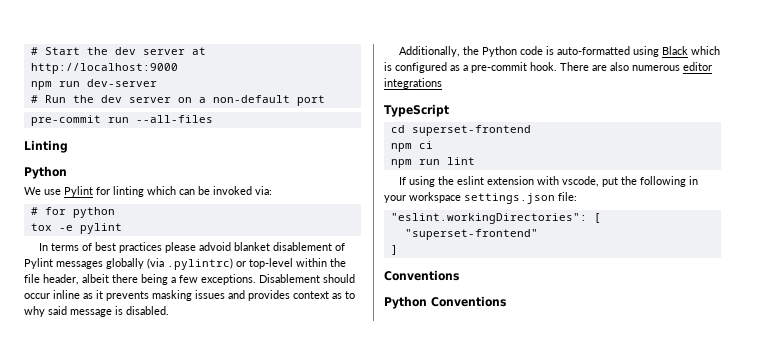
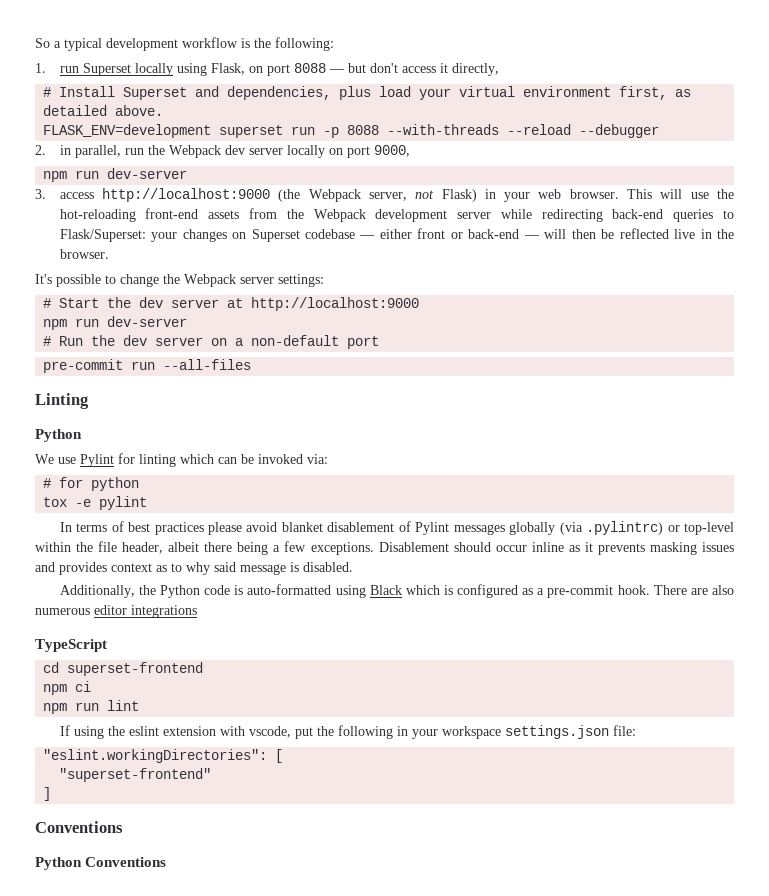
(30, 51) none -> [35,37,334,51] [35,63,499,76] [43,86,692,100] [43,105,164,116] [43,124,660,138] [35,145,410,158] [43,168,188,182] [35,188,735,202] [59,208,734,222] [59,228,735,242] [59,249,109,259] [35,274,324,287] So a typical development workflow is the following: // 1. run Superset locally using Flask, on port 8088 — but don't access it directly, // # Install Superset and dependencies, plus load your virtual environment first, as detailed above. // FLASK_ENV=development superset run -p 8088 --with-threads --reload --debugger // 2. in parallel, run the Webpack dev server locally on port 9000, // npm run dev-server // 3. access http://localhost:9000 (the Webpack server, not Flask) in your web browser. This will use the hot-reloading front-end assets from the Webpack development server while redirecting back-end queries to Flask/Superset: your changes on Superset codebase — either front or back-end — will then be reflected live in the browser. // It's possible to change the Webpack server settings: //
[199,242,232,251] advoid -> [246,522,278,532] avoid

